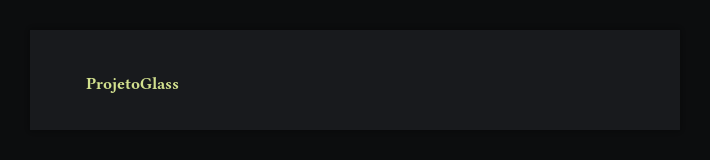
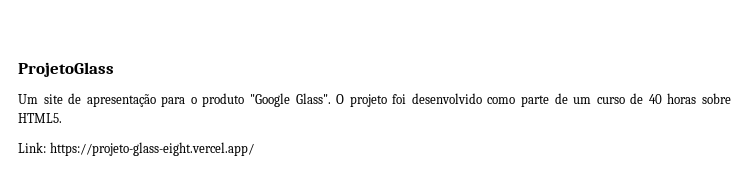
(179, 85) none -> [18,93,731,107] [18,113,62,123] [18,142,254,156] // Um site de apresentação para o produto "Google Glass". O projeto foi desenvolvido como parte de um curso de 40 horas sobre HTML5. // Link: https://projeto-glass-eight.vercel.app/

